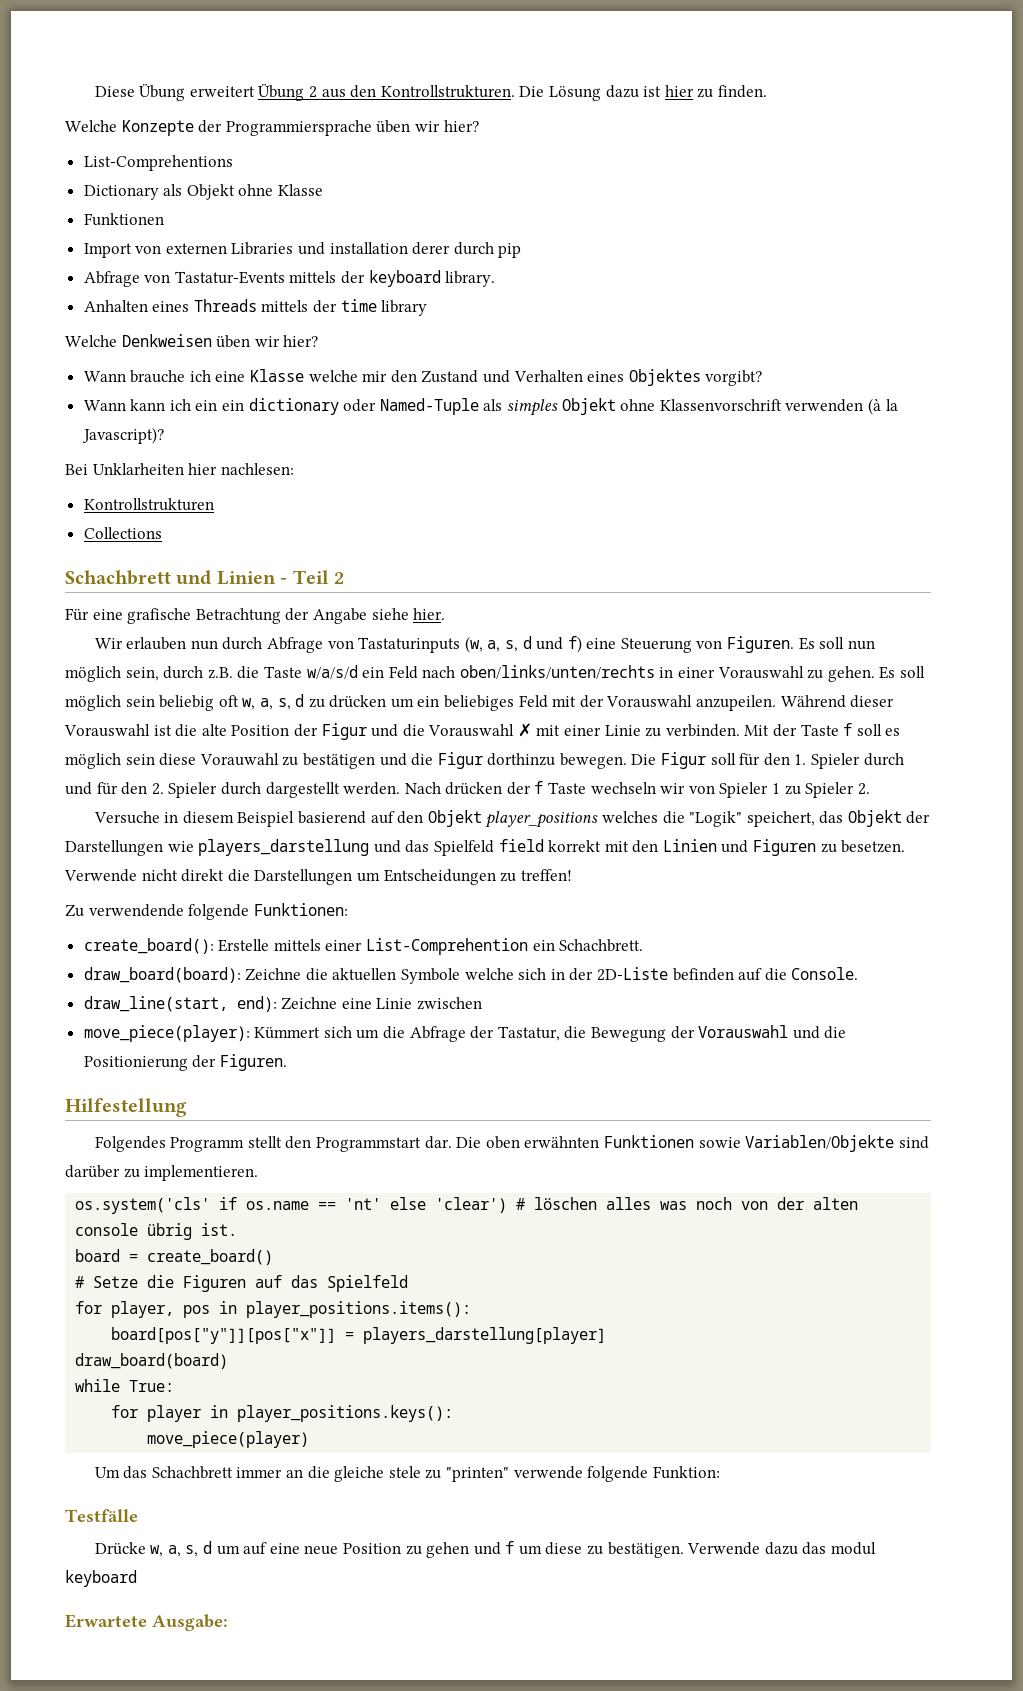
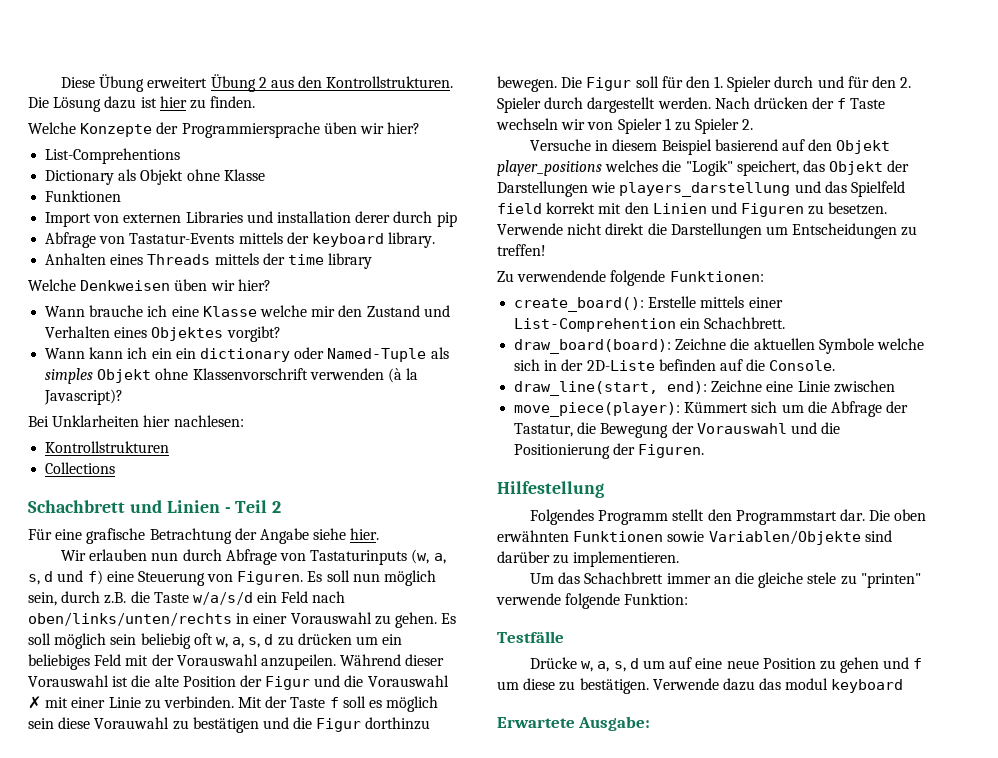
[75,1197,859,1214] [75,1223,238,1240] [75,1249,274,1265] [75,1275,409,1292] [75,1301,472,1318] [111,1327,607,1344] [75,1353,229,1369] [75,1379,175,1392] [111,1405,454,1422] [147,1431,310,1448] // os.system('cls' if os.name == 'nt' else 'clear') # löschen alles was noch von der alten console übrig ist. // board = create_board() // # Setze die Figuren auf das Spielfeld // for player, pos in player_positions.items(): // board[pos["y"]][pos["x"]] = players_darstellung[player] // draw_board(board) // while True: // for player in player_positions.keys(): // move_piece(player) -> (680, 559) none

